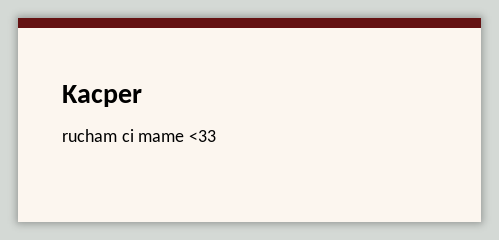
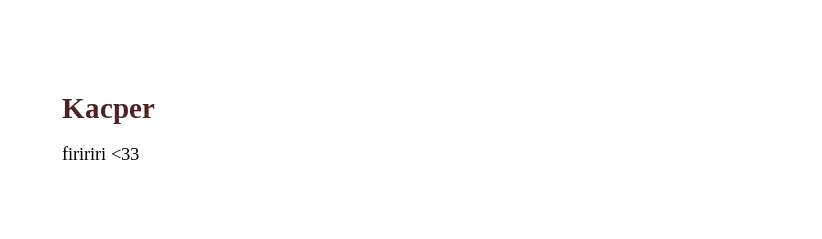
[62,129,185,142] rucham ci mame -> [62,146,106,160] fiririri

